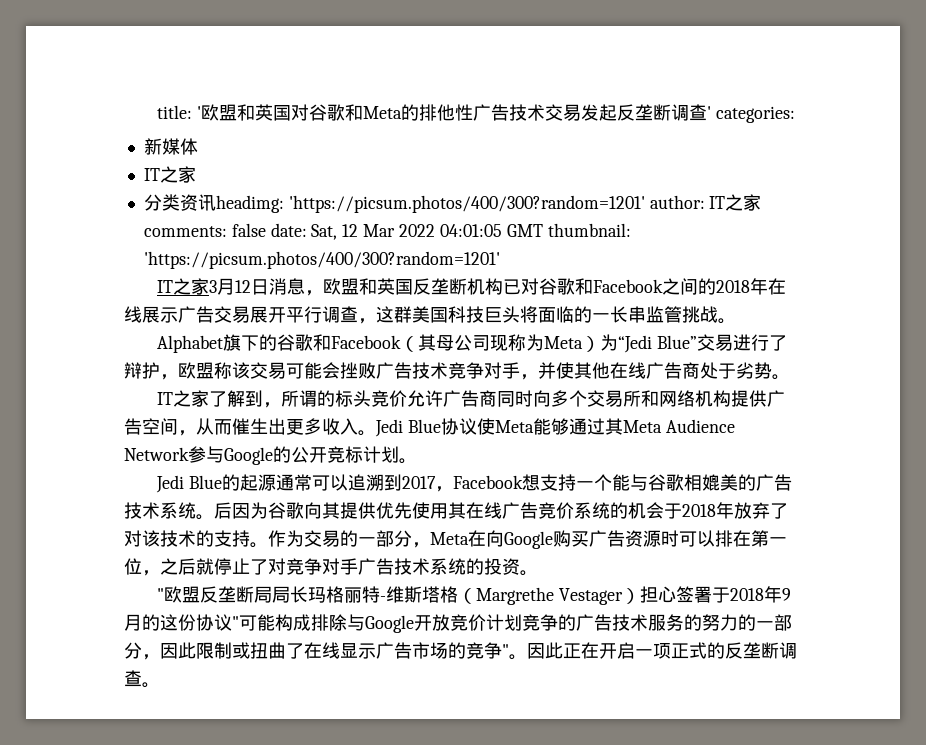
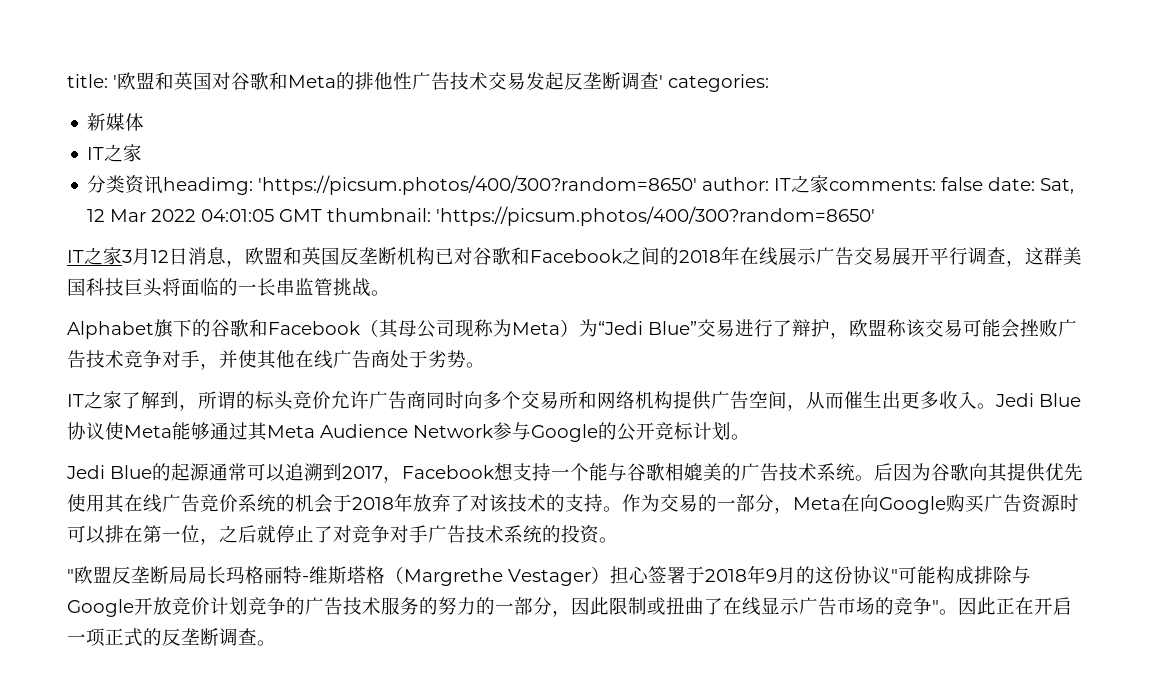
[288,195,645,213] 'https://picsum.photos/400/300?random=1201' -> [258,175,698,195] 'https://picsum.photos/400/300?random=8650'
[143,251,500,269] 'https://picsum.photos/400/300?random=1201' -> [436,206,876,226] 'https://picsum.photos/400/300?random=8650'

